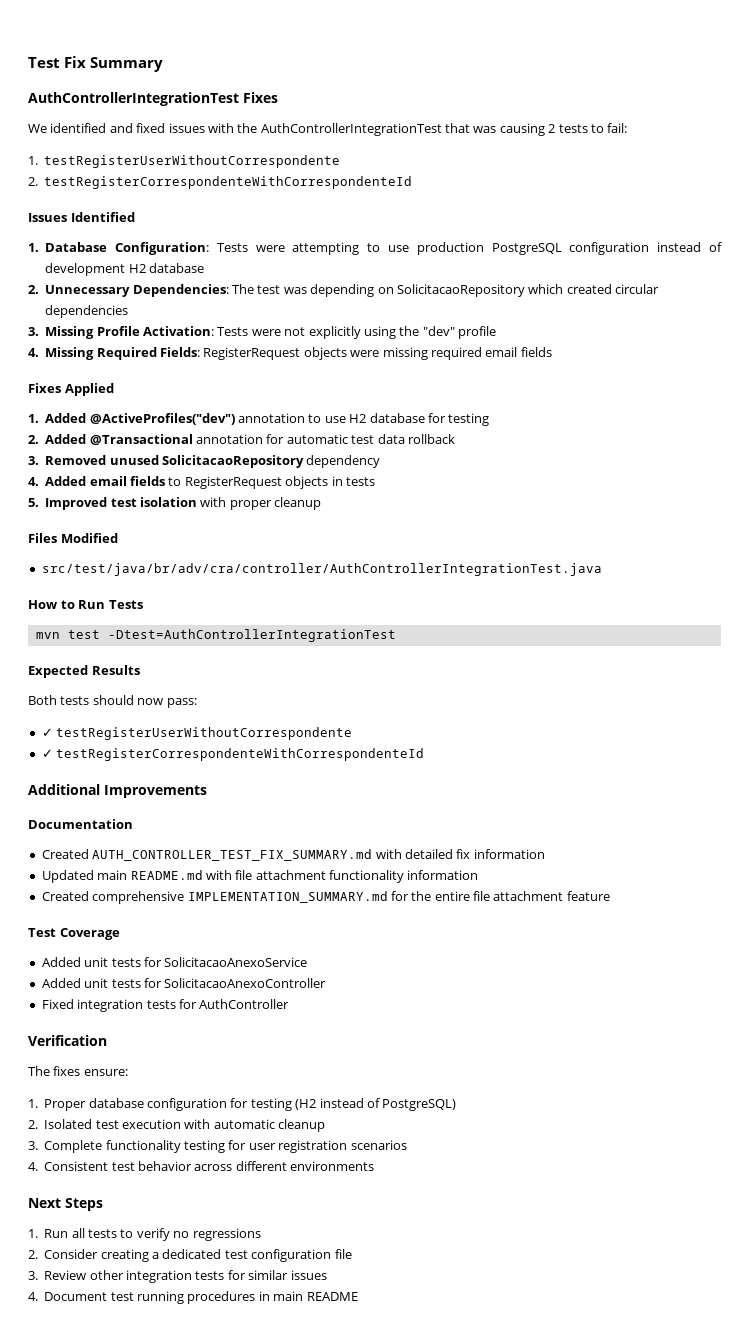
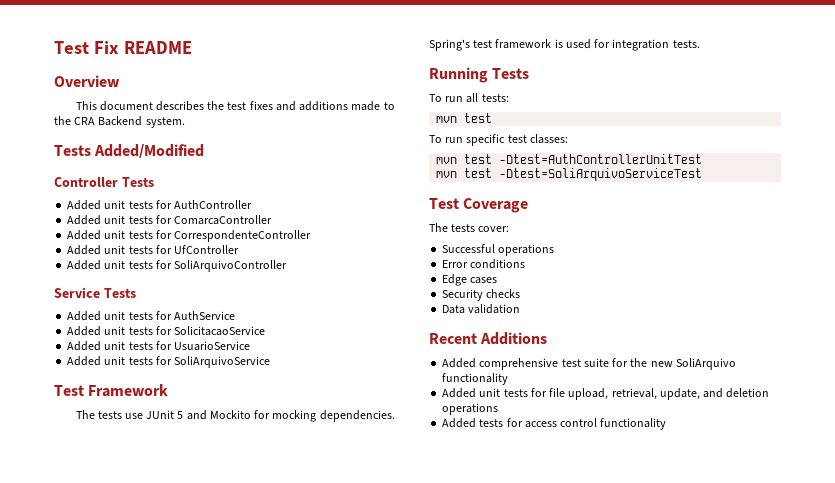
[89,57,163,72] [28,92,278,106] [28,123,628,136] [28,155,341,168] [28,176,413,189] [28,212,135,222] [28,242,722,255] [45,263,204,276] [28,284,659,297] [45,305,129,318] [28,326,496,339] [28,347,552,360] [28,383,114,396] [28,413,490,426] [28,434,455,445] [28,455,381,468] [28,476,375,489] [28,497,322,510] [28,533,118,543] [41,563,602,576] [28,600,143,609] [35,629,396,642] [28,665,140,678] [28,695,197,708] [41,727,353,740] [41,748,425,761] [28,784,207,798] [28,819,133,829] [41,849,545,861] [41,870,479,883] [41,891,610,904] [28,928,120,940] [41,957,308,967] [41,978,327,988] [41,999,290,1012] [28,1035,107,1046] [28,1066,128,1076] [28,1098,457,1111] [28,1119,326,1132] [28,1140,407,1153] [28,1161,375,1171] [28,1198,103,1211] [28,1228,261,1241] [28,1249,352,1262] [28,1270,327,1283] [28,1291,358,1304] Summary // AuthControllerIntegrationTest Fixes // We identified and fixed issues with the AuthControllerIntegrationTest that was causing 2 tests to fail: // 1. testRegisterUserWithoutCorrespondente // 2. testRegisterCorrespondenteWithCorrespondenteId // Issues Identified // 1. Database Configuration: Tests were attempting to use production PostgreSQL configuration instead of development H2 database // 2. Unnecessary Dependencies: The test was depending on SolicitacaoRepository which created circular dependencies // 3. Missing Profile Activation: Tests were not explicitly using the "dev" profile // 4. Missing Required Fields: RegisterRequest objects were missing required email fields // Fixes Applied // 1. Added @ActiveProfiles("dev") annotation to use H2 database for testing // 2. Added @Transactional annotation for automatic test data rollback // 3. Removed unused SolicitacaoRepository dependency // 4. Added email fields to RegisterRequest objects in tests // 5. Improved test isolation with proper cleanup // Files Modified // src/test/java/br/adv/cra/controller/AuthControllerIntegrationTest.java // How to Run Tests // mvn test -Dtest=AuthControllerIntegrationTest // Expected Results // Both tests should now pass: // ✓ testRegisterUserWithoutCorrespondente // ✓ testRegisterCorrespondenteWithCorrespondenteId // Additional Improvements // Documentation // Created AUTH_CONTROLLER_TEST_FIX_SUMMARY.md with detailed fix information // Updated main README.md with file attachment functionality information // Created comprehensive IMPLEMENTATION_SUMMARY.md for the entire file attachment feature // Test Coverage // Added unit tests for SolicitacaoAnexoService // Added unit tests for SolicitacaoAnexoController // Fixed integration tests for AuthController // Verification // The fixes ensure: // 1. Proper database configuration for testing (H2 instead of PostgreSQL) // 2. Isolated test execution with automatic cleanup // 3. Complete functionality testing for user registration scenarios // 4. Consistent test behavior across different environments // Next Steps // 1. Run all tests to verify no regressions // 2. Consider creating a dedicated test configuration file // 3. Review other integration tests for similar issues // 4. Document test running procedures in main README -> [123,41,192,54] [54,75,120,87] [75,101,395,111] [54,116,185,128] [54,144,205,158] [54,177,154,187] [67,200,253,210] [67,215,273,225] [67,230,312,242] [67,245,240,255] [67,260,288,272] [54,287,136,298] [67,311,236,321] [67,326,266,336] [67,341,251,351] [67,356,271,368] [54,384,169,397] [75,410,395,422] [429,39,700,51] [429,67,530,83] [429,93,509,103] [436,113,493,123] [429,134,568,146] [436,154,703,164] [436,168,703,181] [429,198,529,213] [429,223,510,232] [442,244,555,256] [442,259,526,269] [442,274,498,286] [442,289,521,301] [442,304,521,314] [429,332,548,345] [442,358,736,370] [442,373,509,385] [442,388,770,400] [442,403,499,415] [442,418,667,430] README // Overview // This document describes the test fixes and additions made to the CRA Backend system. // Tests Added/Modified // Controller Tests // Added unit tests for AuthController // Added unit tests for ComarcaController // Added unit tests for CorrespondenteController // Added unit tests for UfController // Added unit tests for SoliArquivoController // Service Tests // Added unit tests for AuthService // Added unit tests for SolicitacaoService // Added unit tests for UsuarioService // Added unit tests for SoliArquivoService // Test Framework // The tests use JUnit 5 and Mockito for mocking dependencies. Spring's test framework is used for integration tests. // Running Tests // To run all tests: // mvn test // To run specific test classes: // mvn test -Dtest=AuthControllerUnitTest // mvn test -Dtest=SoliArquivoServiceTest // Test Coverage // The tests cover: // Successful operations // Error conditions // Edge cases // Security checks // Data validation // Recent Additions // Added comprehensive test suite for the new SoliArquivo functionality // Added unit tests for file upload, retrieval, update, and deletion operations // Added tests for access control functionality

